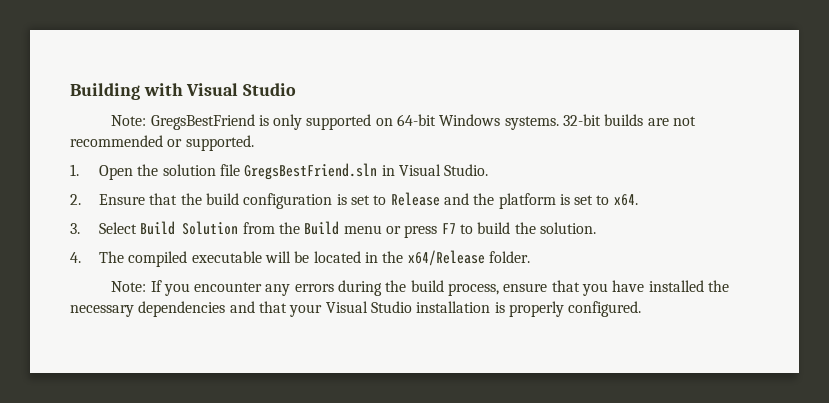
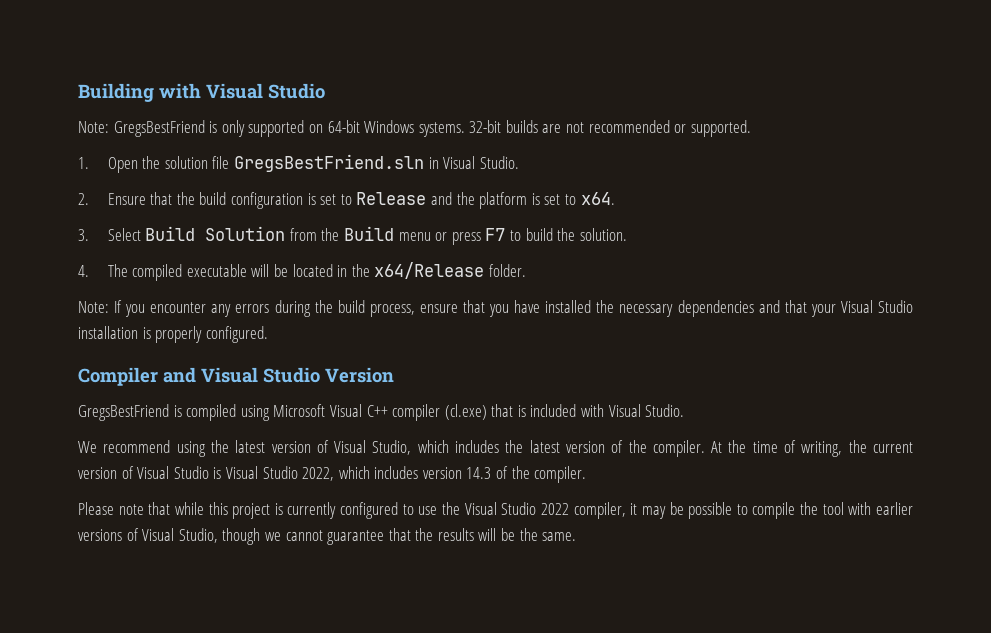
(642, 309) none -> [78,367,394,386] [78,404,685,421] [78,440,914,457] [78,466,587,483] [78,502,913,519] [78,528,577,545] // Compiler and Visual Studio Version // GregsBestFriend is compiled using Microsoft Visual C++ compiler (cl.exe) that is included with Visual Studio. // We recommend using the latest version of Visual Studio, which includes the latest version of the compiler. At the time of writing, the current version of Visual Studio is Visual Studio 2022, which includes version 14.3 of the compiler. // Please note that while this project is currently configured to use the Visual Studio 2022 compiler, it may be possible to compile the tool with earlier versions of Visual Studio, though we cannot guarantee that the results will be the same.

